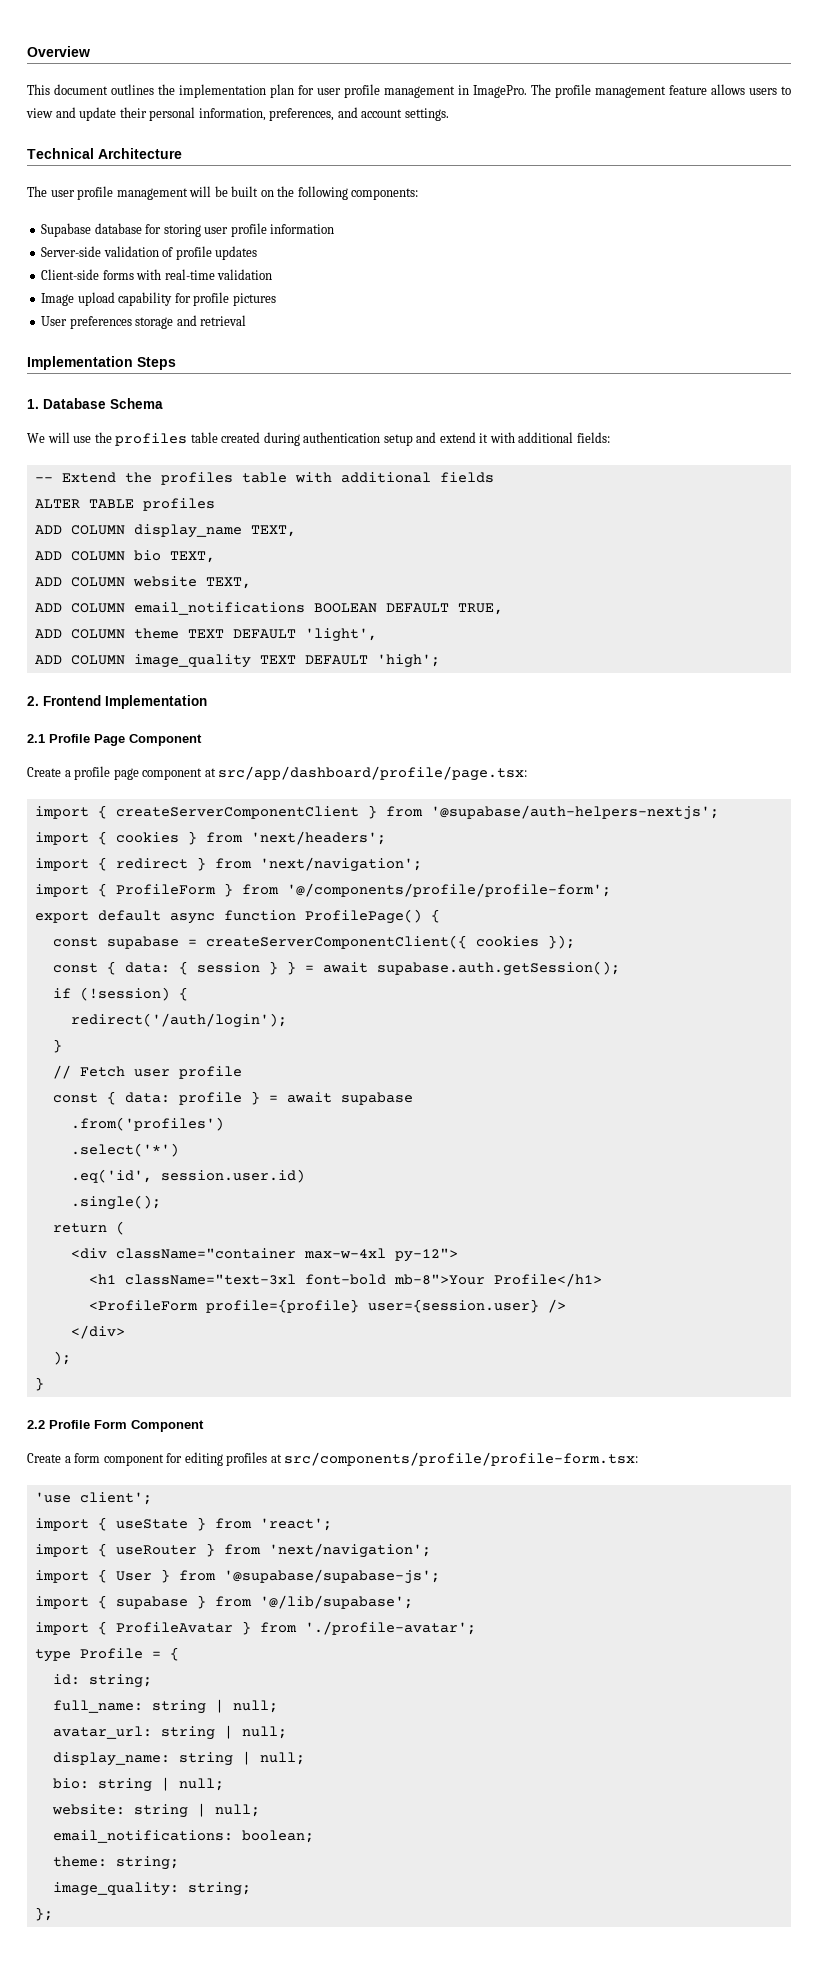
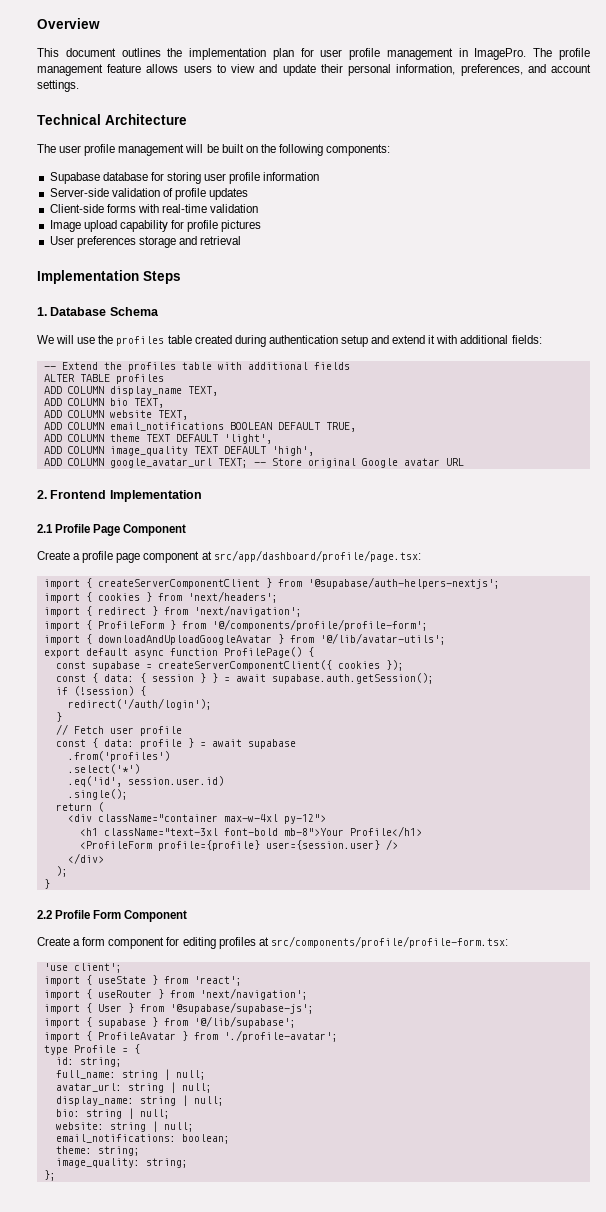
[376,654,440,668] 'high'; -> [271,446,314,456] [43,458,464,468] 'high', // ADD COLUMN google_avatar_url TEXT; -- Store original Google avatar URL
(611, 890) none -> [43,633,446,645] // import { downloadAndUploadGoogleAvatar } from '@/lib/avatar-utils';

